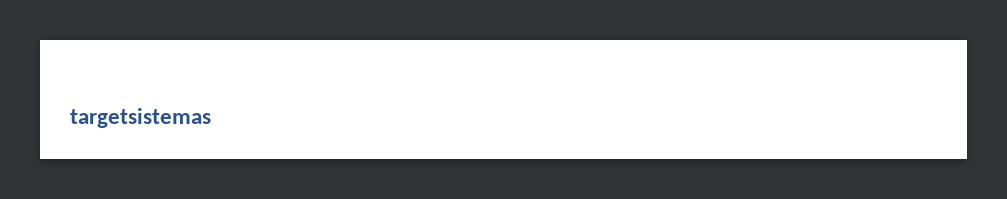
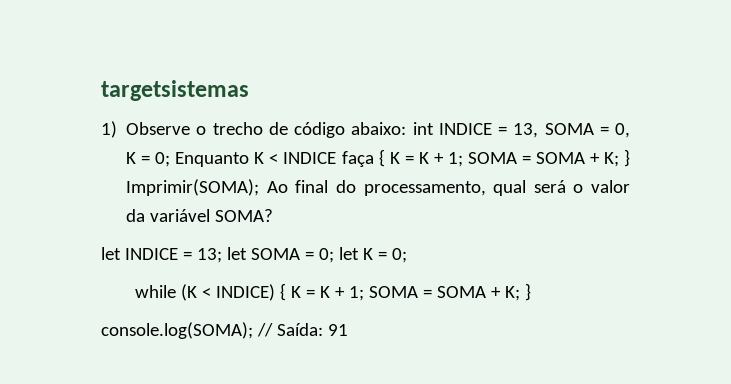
(211, 118) none -> [101,121,631,138] [126,149,630,167] [126,179,630,196] [126,209,274,222] [101,247,407,263] [134,283,531,301] [101,322,348,339] // 1) Observe o trecho de código abaixo: int INDICE = 13, SOMA = 0, K = 0; Enquanto K < INDICE faça { K = K + 1; SOMA = SOMA + K; } Imprimir(SOMA); Ao final do processamento, qual será o valor da variável SOMA? // let INDICE = 13; let SOMA = 0; let K = 0; // while (K < INDICE) { K = K + 1; SOMA = SOMA + K; } // console.log(SOMA); // Saída: 91

